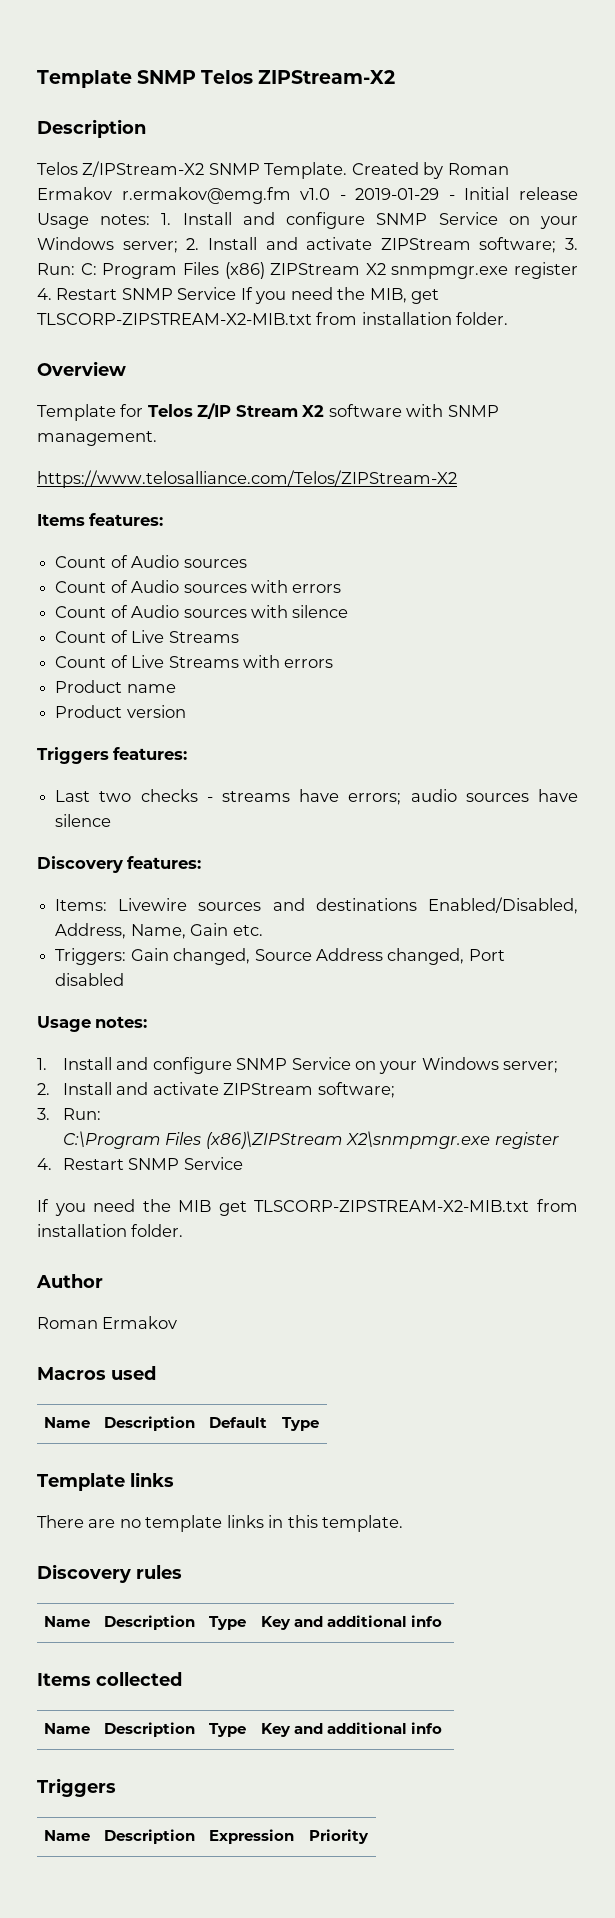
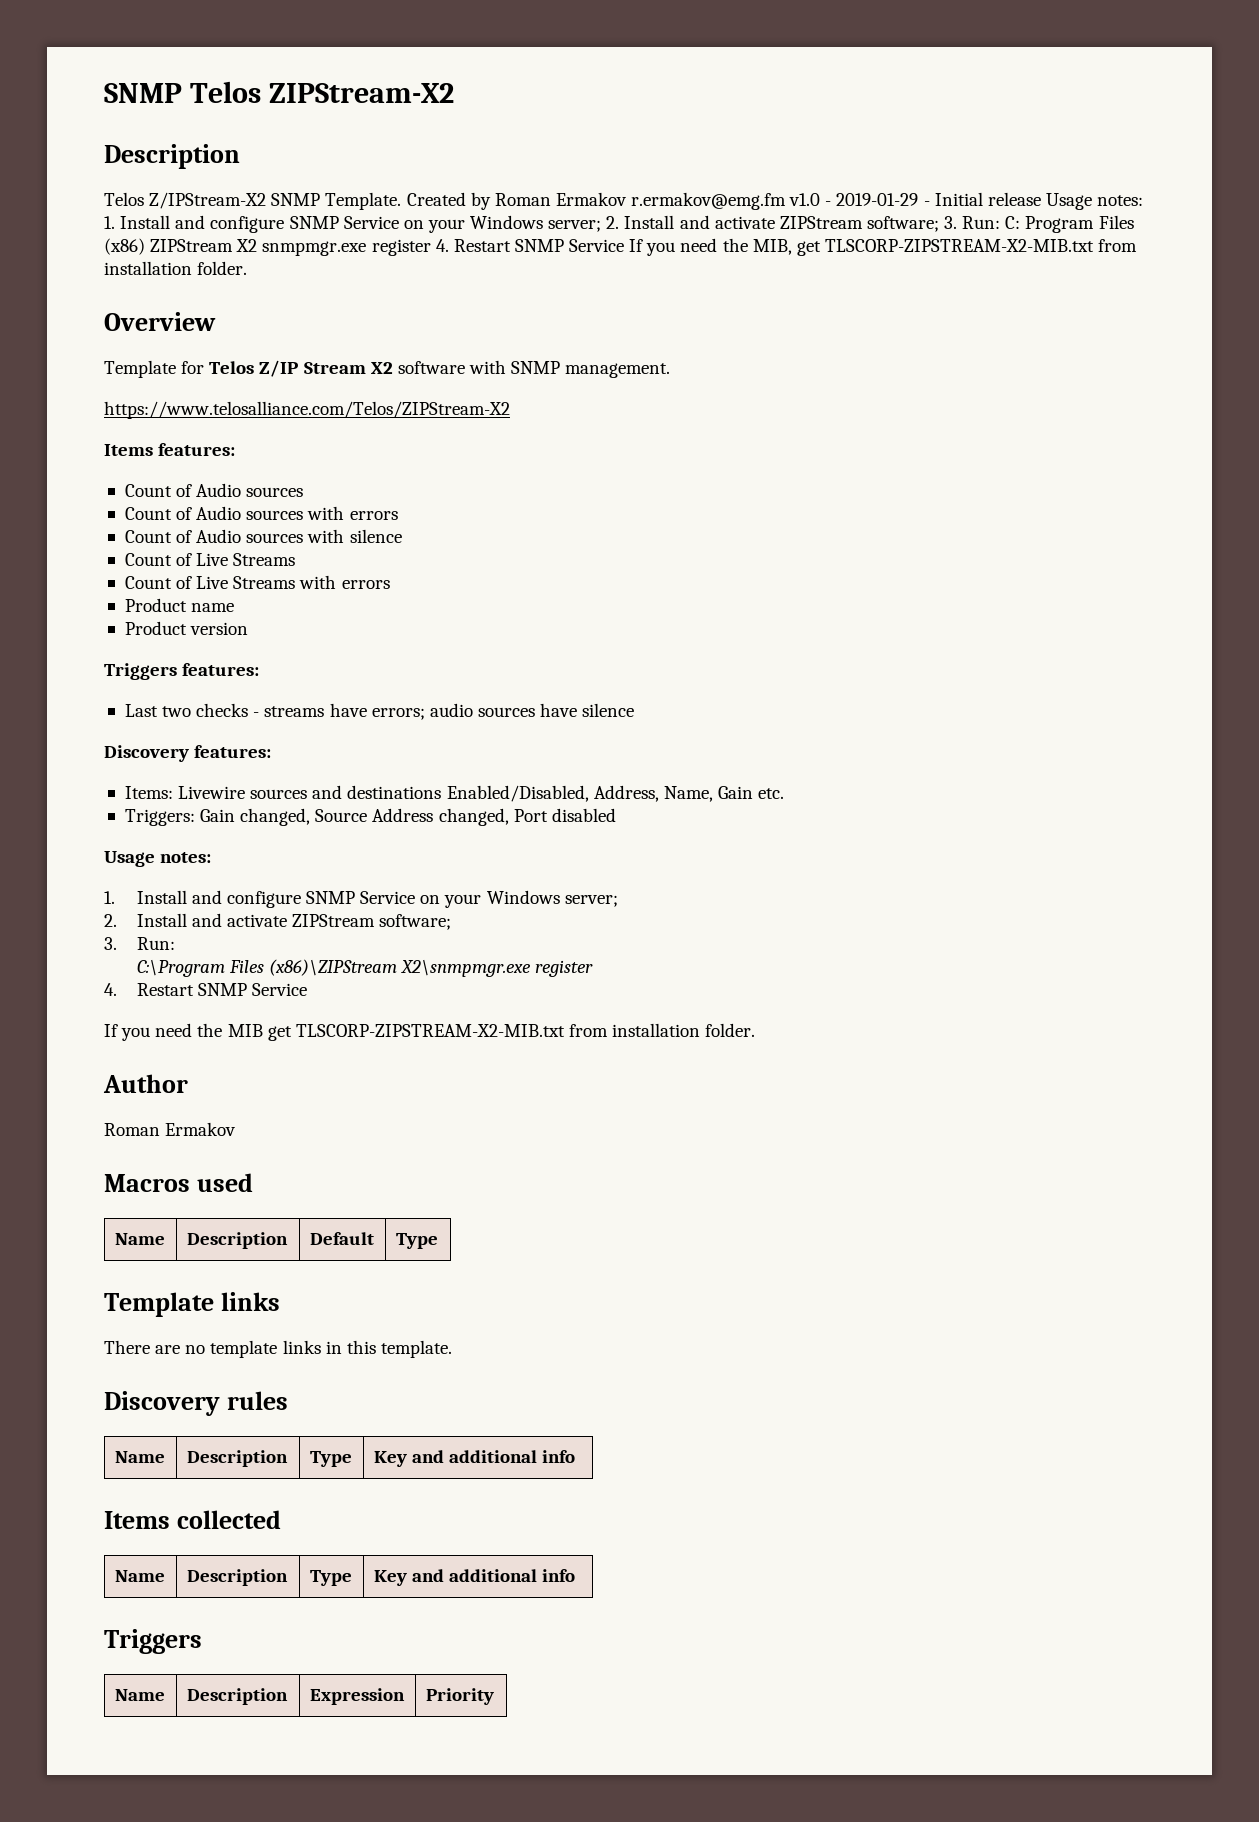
[37,70,132,88] Template -> (104, 93) none

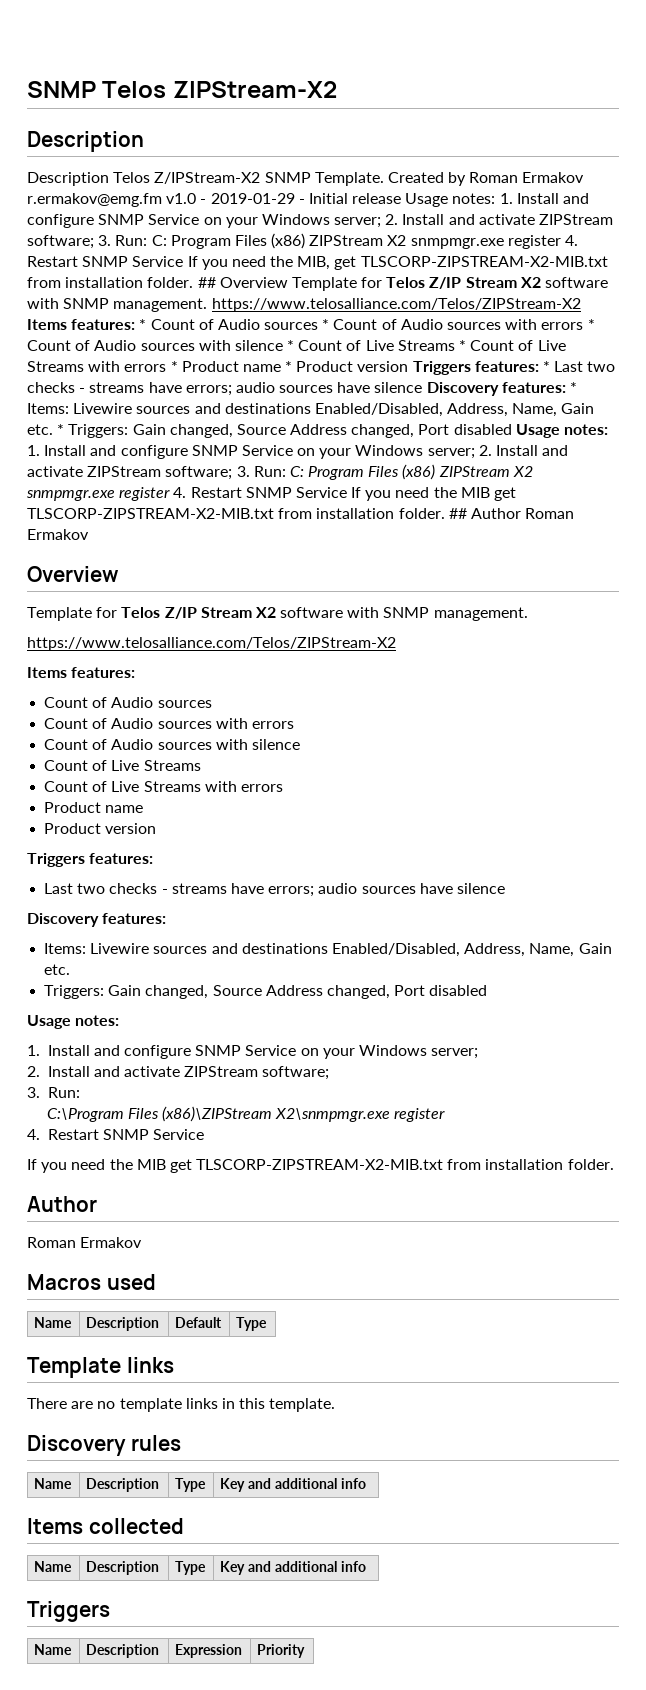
(240, 156) none -> [27,172,109,186] Description
(248, 268) none -> [197,277,609,291] [27,298,581,312] [27,319,595,330] [27,340,566,351] [27,361,616,375] [27,382,578,396] [27,403,595,417] [27,424,609,438] [27,445,569,459] [27,464,533,480] [26,487,517,501] [27,508,575,519] [27,529,89,540] ## Overview Template for Telos Z/IP Stream X2 software with SNMP management. https://www.telosalliance.com/Telos/ZIPStream-X2 Items features: * Count of Audio sources * Count of Audio sources with errors * Count of Audio sources with silence * Count of Live Streams * Count of Live Streams with errors * Product name * Product version Triggers features: * Last two checks - streams have errors; audio sources have silence Discovery features: * Items: Livewire sources and destinations Enabled/Disabled, Address, Name, Gain etc. * Triggers: Gain changed, Source Address changed, Port disabled Usage notes: 1. Install and configure SNMP Service on your Windows server; 2. Install and activate ZIPStream software; 3. Run: C: Program Files (x86) ZIPStream X2 snmpmgr.exe register 4. Restart SNMP Service If you need the MIB get TLSCORP-ZIPSTREAM-X2-MIB.txt from installation folder. ## Author Roman Ermakov

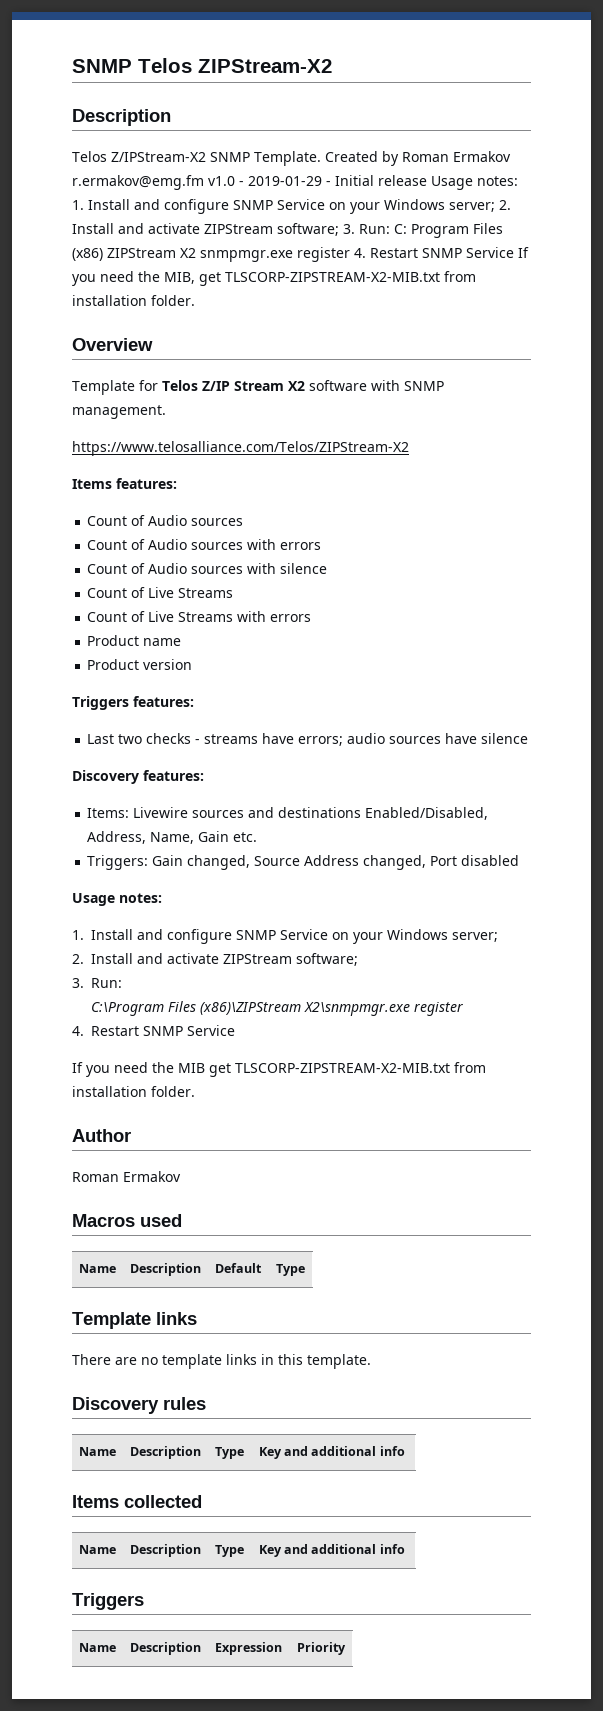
[27,172,109,186] Description -> (171, 117) none
[197,277,609,291] [27,298,581,312] [27,319,595,330] [27,340,566,351] [27,361,616,375] [27,382,578,396] [27,403,595,417] [27,424,609,438] [27,445,569,459] [27,464,533,480] [26,487,517,501] [27,508,575,519] [27,529,89,540] ## Overview Template for Telos Z/IP Stream X2 software with SNMP management. https://www.telosalliance.com/Telos/ZIPStream-X2 Items features: * Count of Audio sources * Count of Audio sources with errors * Count of Audio sources with silence * Count of Live Streams * Count of Live Streams with errors * Product name * Product version Triggers features: * Last two checks - streams have errors; audio sources have silence Discovery features: * Items: Livewire sources and destinations Enabled/Disabled, Address, Name, Gain etc. * Triggers: Gain changed, Source Address changed, Port disabled Usage notes: 1. Install and configure SNMP Service on your Windows server; 2. Install and activate ZIPStream software; 3. Run: C: Program Files (x86) ZIPStream X2 snmpmgr.exe register 4. Restart SNMP Service If you need the MIB get TLSCORP-ZIPSTREAM-X2-MIB.txt from installation folder. ## Author Roman Ermakov -> (195, 300) none

